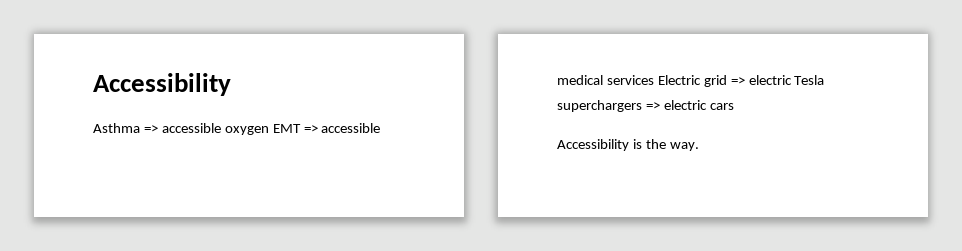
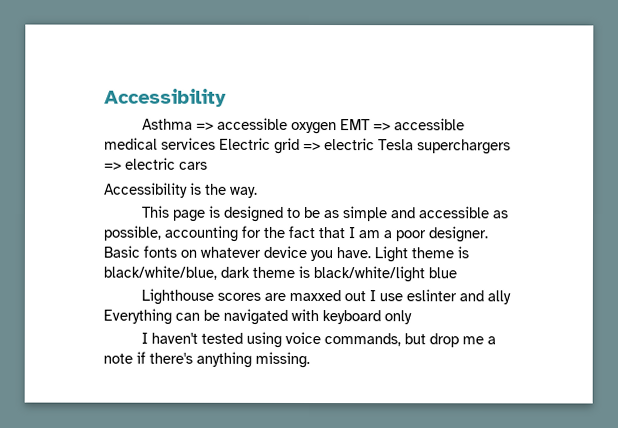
(699, 146) none -> [140,205,509,222] [103,225,488,243] [103,245,469,263] [103,265,457,283] [140,288,511,305] [103,308,412,325] [140,331,496,348] [103,351,310,369] // This page is designed to be as simple and accessible as possible, accounting for the fact that I am a poor designer. Basic fonts on whatever device you have. Light theme is black/white/blue, dark theme is black/white/light blue // Lighthouse scores are maxxed out I use eslinter and ally Everything can be navigated with keyboard only // I haven't tested using voice commands, but drop me a note if there's anything missing.

